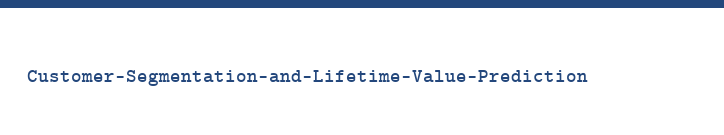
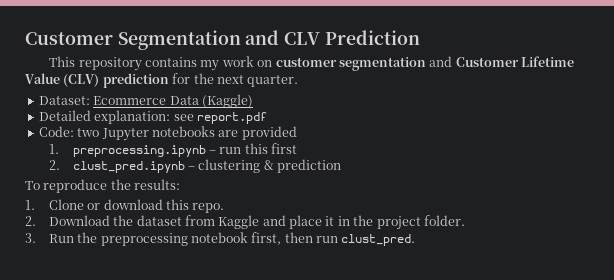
[27,70,588,86] Customer-Segmentation-and-Lifetime-Value-Prediction -> [25,30,420,50] [49,56,575,71] [25,73,299,88] [38,94,253,108] [38,110,267,124] [38,126,297,141] [48,143,298,157] [48,159,342,173] [25,179,181,193] [25,199,225,213] [25,215,465,230] [25,232,416,246] Customer Segmentation and CLV Prediction // This repository contains my work on customer segmentation and Customer Lifetime Value (CLV) prediction for the next quarter. // Dataset: Ecommerce Data (Kaggle) // Detailed explanation: see report.pdf // Code: two Jupyter notebooks are provided // 1. preprocessing.ipynb – run this first // 2. clust_pred.ipynb – clustering & prediction // To reproduce the results: // 1. Clone or download this repo. // 2. Download the dataset from Kaggle and place it in the project folder. // 3. Run the preprocessing notebook first, then run clust_pred.

